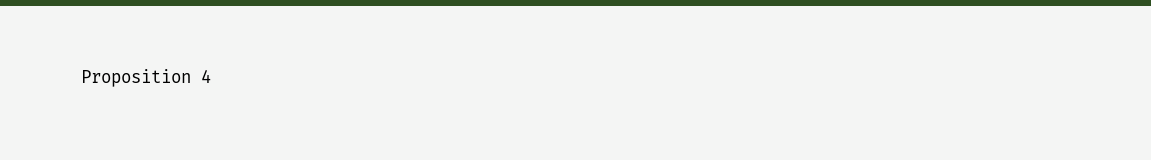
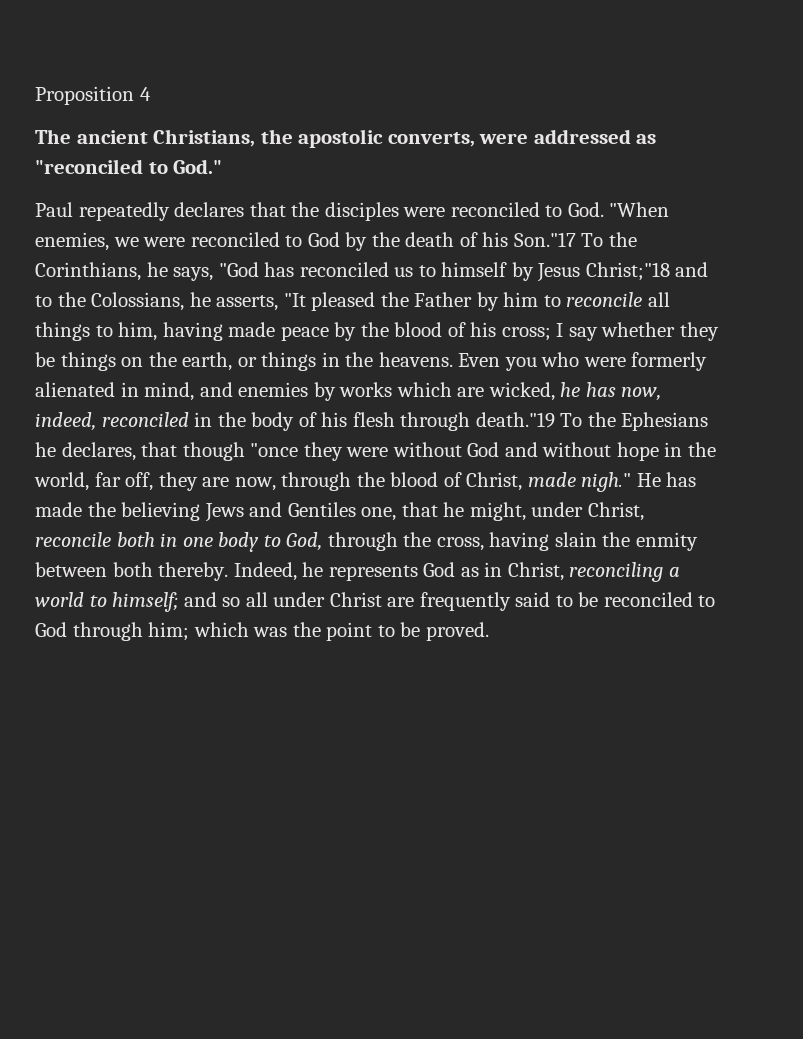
(211, 76) none -> [35,129,657,148] [35,159,223,174] [35,202,670,221] [35,232,637,251] [35,262,709,282] [35,292,670,311] [35,322,720,341] [35,352,708,371] [35,382,662,401] [35,412,709,431] [35,442,716,461] [34,472,697,492] [35,502,644,522] [35,532,698,552] [35,562,680,582] [35,592,716,612] [35,622,489,641] // The ancient Christians, the apostolic converts, were addressed as "reconciled to God." // Paul repeatedly declares that the disciples were reconciled to God. "When enemies, we were reconciled to God by the death of his Son."17 To the Corinthians, he says, "God has reconciled us to himself by Jesus Christ;"18 and to the Colossians, he asserts, "It pleased the Father by him to reconcile all things to him, having made peace by the blood of his cross; I say whether they be things on the earth, or things in the heavens. Even you who were formerly alienated in mind, and enemies by works which are wicked, he has now, indeed, reconciled in the body of his flesh through death."19 To the Ephesians he declares, that though "once they were without God and without hope in the world, far off, they are now, through the blood of Christ, made nigh." He has made the believing Jews and Gentiles one, that he might, under Christ, reconcile both in one body to God, through the cross, having slain the enmity between both thereby. Indeed, he represents God as in Christ, reconciling a world to himself; and so all under Christ are frequently said to be reconciled to God through him; which was the point to be proved.

